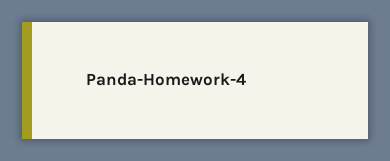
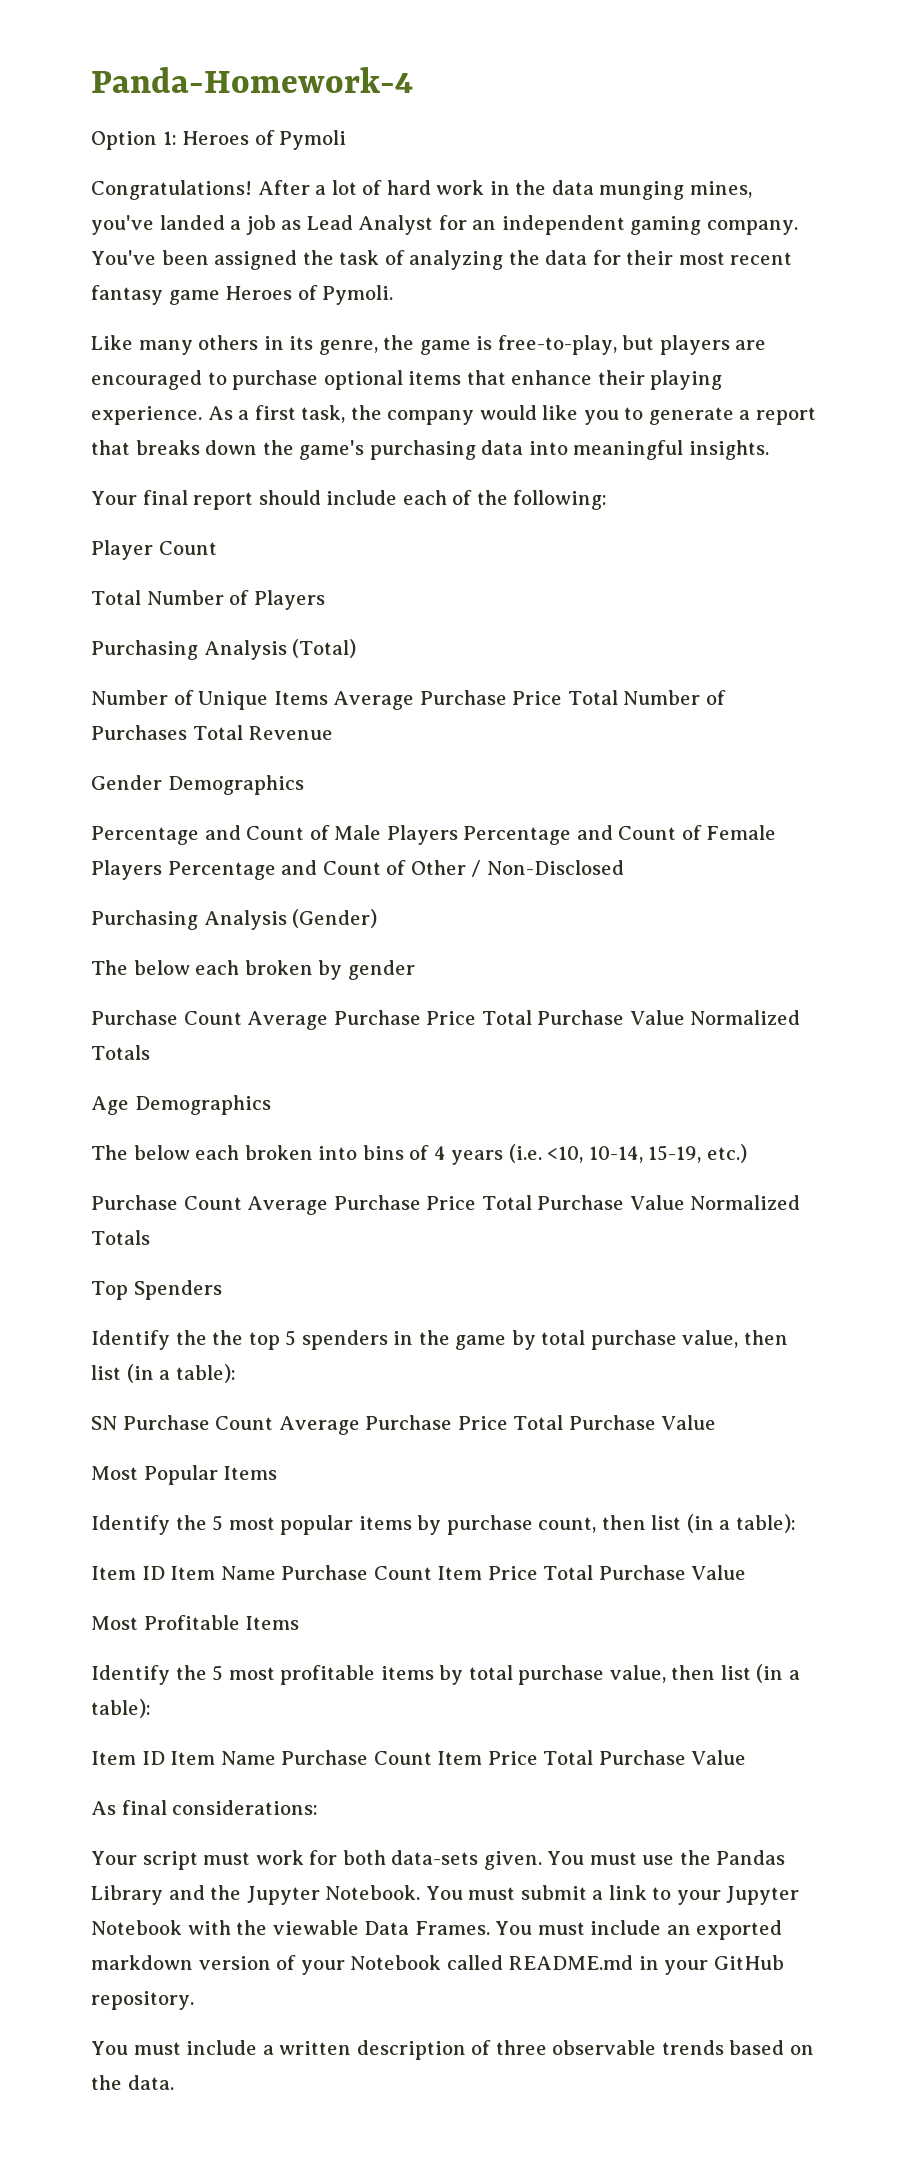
(246, 79) none -> [91,130,347,150] [91,180,752,200] [91,215,798,235] [91,250,793,270] [91,285,394,305] [91,335,767,355] [91,370,723,390] [91,405,816,425] [91,440,769,460] [91,490,608,510] [91,540,217,560] [91,590,325,610] [91,639,357,660] [91,690,726,710] [91,725,334,740] [91,775,304,795] [91,825,777,845] [91,860,624,880] [91,909,378,930] [91,960,415,980] [91,1010,801,1030] [91,1045,150,1060] [91,1095,271,1115] [91,1144,747,1165] [91,1195,801,1215] [91,1230,150,1245] [91,1280,222,1300] [91,1330,788,1350] [91,1364,236,1383] [91,1415,717,1435] [91,1465,278,1485] [91,1514,796,1535] [91,1565,747,1580] [91,1615,300,1630] [91,1664,800,1685] [91,1699,151,1718] [91,1750,747,1765] [91,1800,319,1815] [91,1850,786,1870] [91,1885,800,1905] [91,1920,783,1940] [91,1955,784,1975] [91,1991,194,2010] [91,2040,814,2060] [91,2075,174,2090] // Option 1: Heroes of Pymoli // Congratulations! After a lot of hard work in the data munging mines, you've landed a job as Lead Analyst for an independent gaming company. You've been assigned the task of analyzing the data for their most recent fantasy game Heroes of Pymoli. // Like many others in its genre, the game is free-to-play, but players are encouraged to purchase optional items that enhance their playing experience. As a first task, the company would like you to generate a report that breaks down the game's purchasing data into meaningful insights. // Your final report should include each of the following: // Player Count // Total Number of Players // Purchasing Analysis (Total) // Number of Unique Items Average Purchase Price Total Number of Purchases Total Revenue // Gender Demographics // Percentage and Count of Male Players Percentage and Count of Female Players Percentage and Count of Other / Non-Disclosed // Purchasing Analysis (Gender) // The below each broken by gender // Purchase Count Average Purchase Price Total Purchase Value Normalized Totals // Age Demographics // The below each broken into bins of 4 years (i.e. <10, 10-14, 15-19, etc.) // Purchase Count Average Purchase Price Total Purchase Value Normalized Totals // Top Spenders // Identify the the top 5 spenders in the game by total purchase value, then list (in a table): // SN Purchase Count Average Purchase Price Total Purchase Value // Most Popular Items // Identify the 5 most popular items by purchase count, then list (in a table): // Item ID Item Name Purchase Count Item Price Total Purchase Value // Most Profitable Items // Identify the 5 most profitable items by total purchase value, then list (in a table): // Item ID Item Name Purchase Count Item Price Total Purchase Value // As final considerations: // Your script must work for both data-sets given. You must use the Pandas Library and the Jupyter Notebook. You must submit a link to your Jupyter Notebook with the viewable Data Frames. You must include an exported markdown version of your Notebook called README.md in your GitHub repository. // You must include a written description of three observable trends based on the data.

